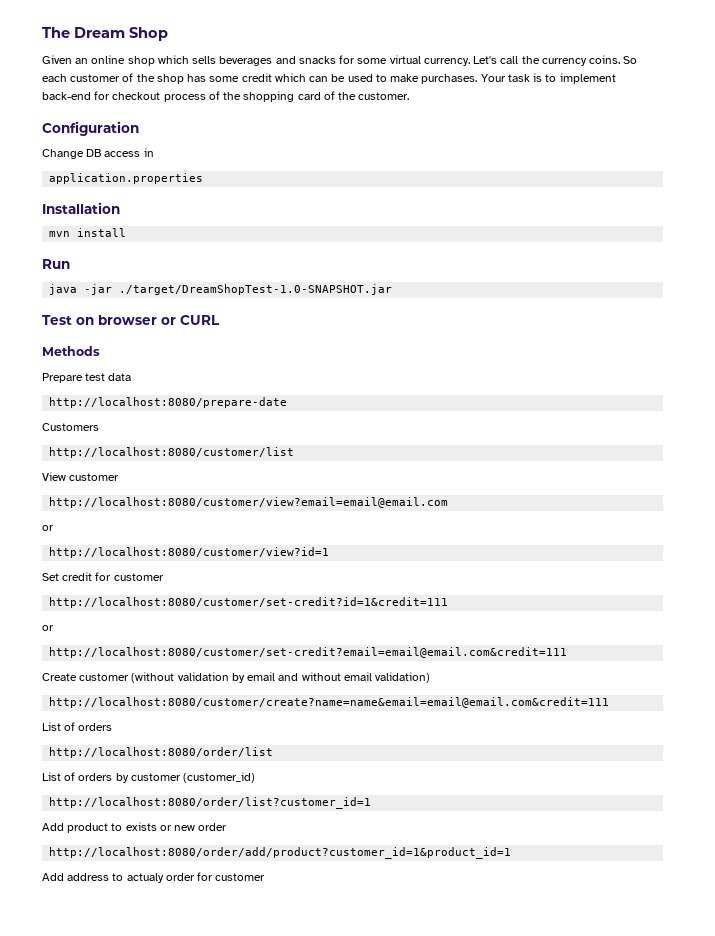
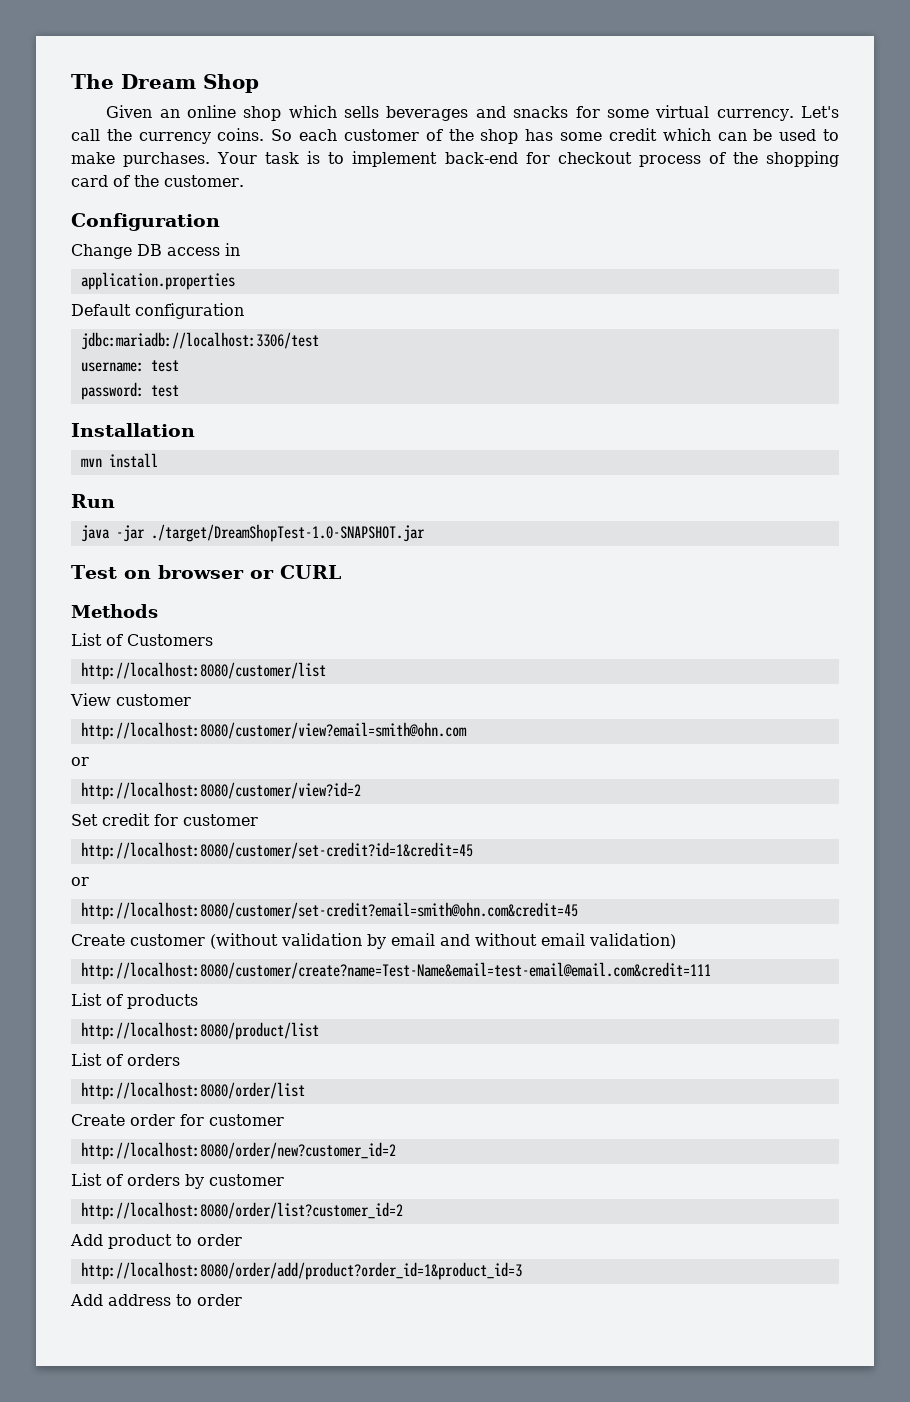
(204, 178) none -> [71,303,244,319] [80,332,319,350] [80,360,179,372] [80,382,179,400] // Default configuration // jdbc:mariadb://localhost:3306/test // username: test // password: test
[42,373,132,383] [49,397,288,408] Prepare test data // http://localhost:8080/prepare-date // -> [71,633,123,646] List of
[49,497,449,508] [42,525,54,531] [49,547,330,558] http://localhost:8080/customer/view?email=email@email.com // or // http://localhost:8080/customer/view?id=1 -> [80,722,467,740] [71,757,89,766] [80,782,361,800] http://localhost:8080/customer/view?email=smith@ohn.com // or // http://localhost:8080/customer/view?id=2
[49,597,449,608] [42,625,54,631] [49,647,568,658] http://localhost:8080/customer/set-credit?id=1&credit=111 // or // http://localhost:8080/customer/set-credit?email=email@email.com&credit=111 -> [80,842,473,860] [71,877,89,886] [80,902,578,920] http://localhost:8080/customer/set-credit?id=1&credit=45 // or // http://localhost:8080/customer/set-credit?email=smith@ohn.com&credit=45
[49,697,610,708] http://localhost:8080/customer/create?name=name&email=email@email.com&credit=111 -> [80,962,711,980] [71,993,198,1009] [80,1022,319,1040] http://localhost:8080/customer/create?name=Test-Name&email=test-email@email.com&credit=111 // List of products // http://localhost:8080/product/list
(274, 752) none -> [71,1114,284,1126] [80,1142,396,1160] // Create order for customer // http://localhost:8080/order/new?customer_id=2
[183,772,256,783] [49,797,372,809] (customer_id) // http://localhost:8080/order/list?customer_id=1 -> [80,1202,403,1220] // http://localhost:8080/order/list?customer_id=2
[125,822,196,831] exists or new -> (192, 1240) none
[49,847,512,859] http://localhost:8080/order/add/product?customer_id=1&product_id=1 -> [80,1262,522,1280] http://localhost:8080/order/add/product?order_id=1&product_id=3
[126,872,266,883] actualy order for customer -> [197,1294,242,1306] order

